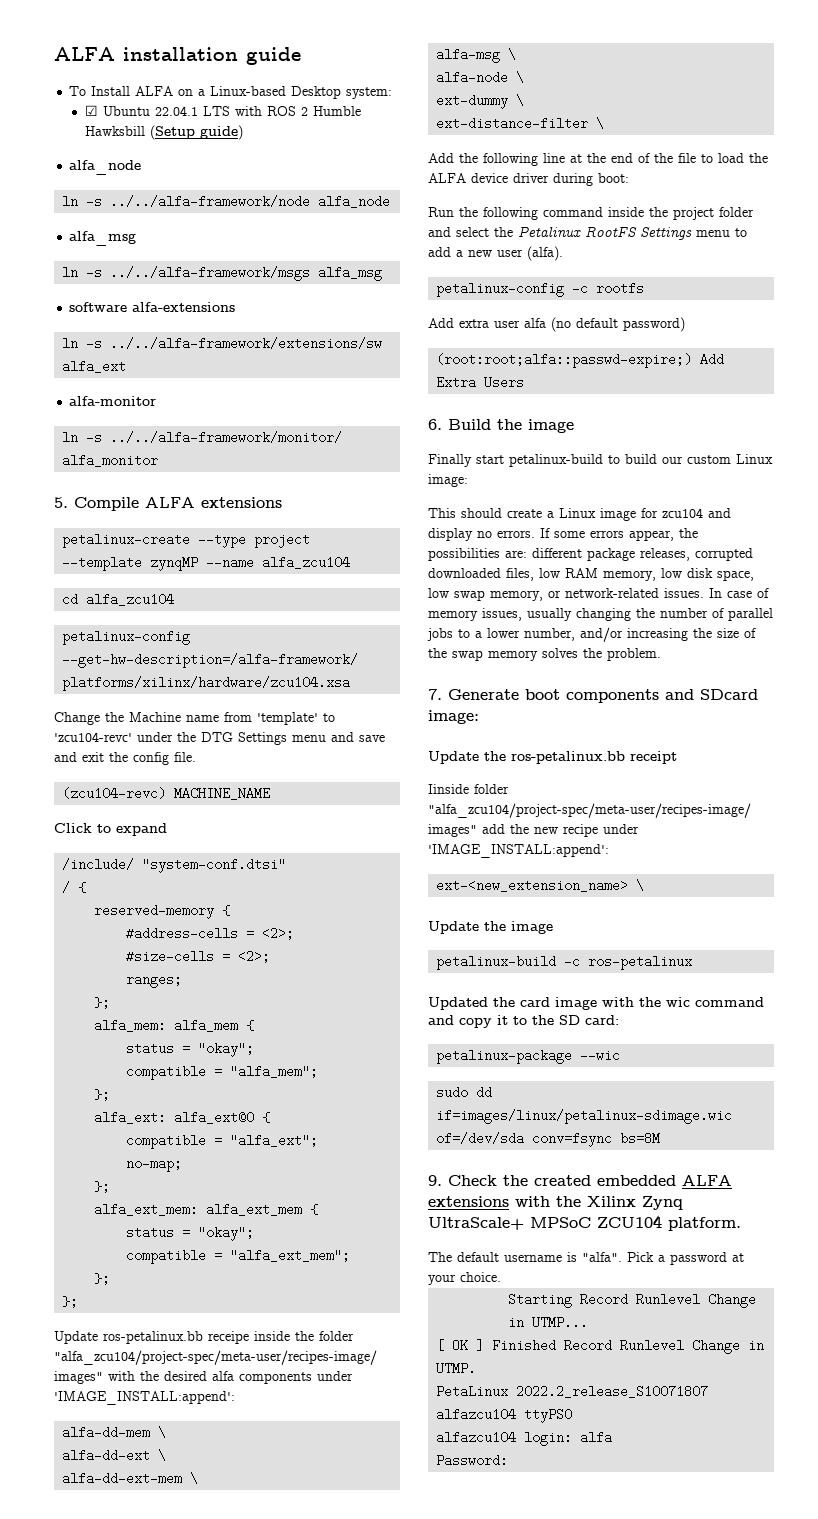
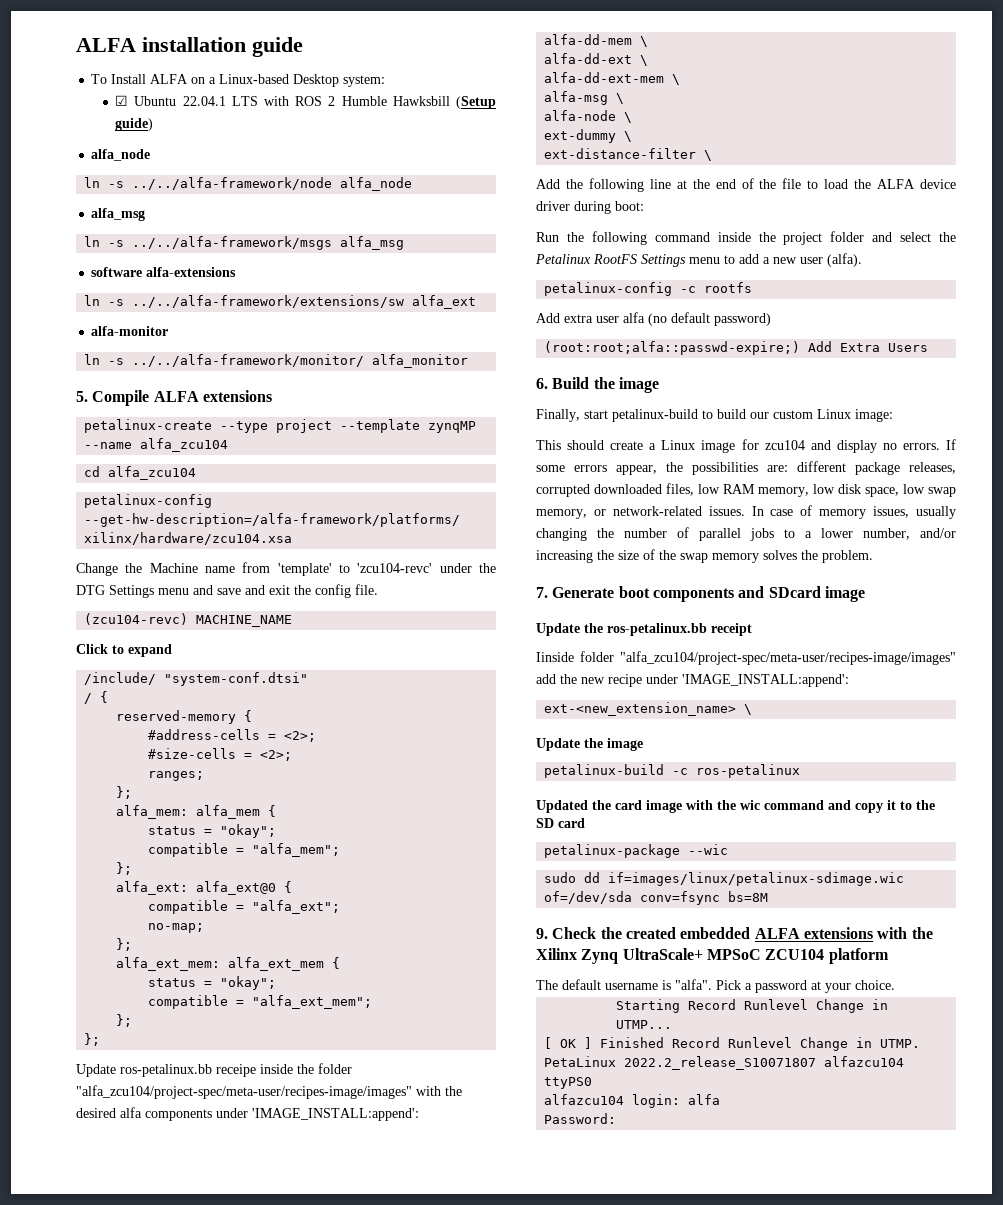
[428,454,472,467] Finally -> [536,409,580,422] Finally,
[428,710,479,724] image: -> [824,586,865,602] image
[585,1015,619,1025] card: -> [558,818,585,828] card
[668,1217,741,1231] platform. -> [828,948,889,964] platform

